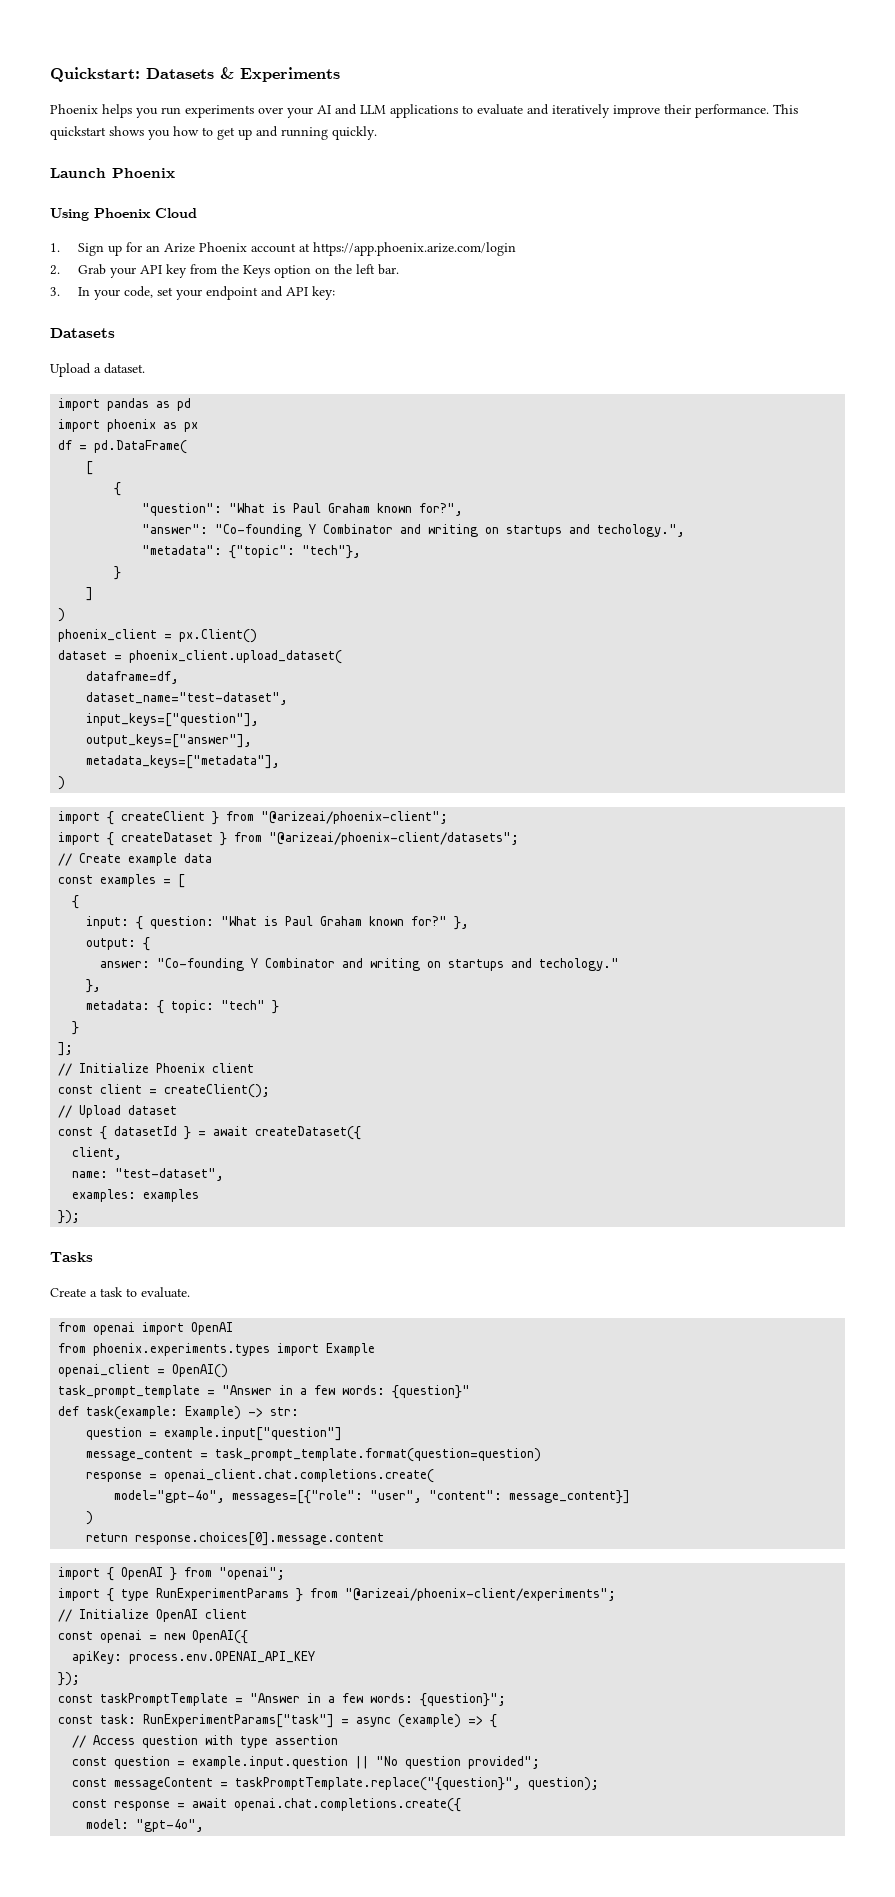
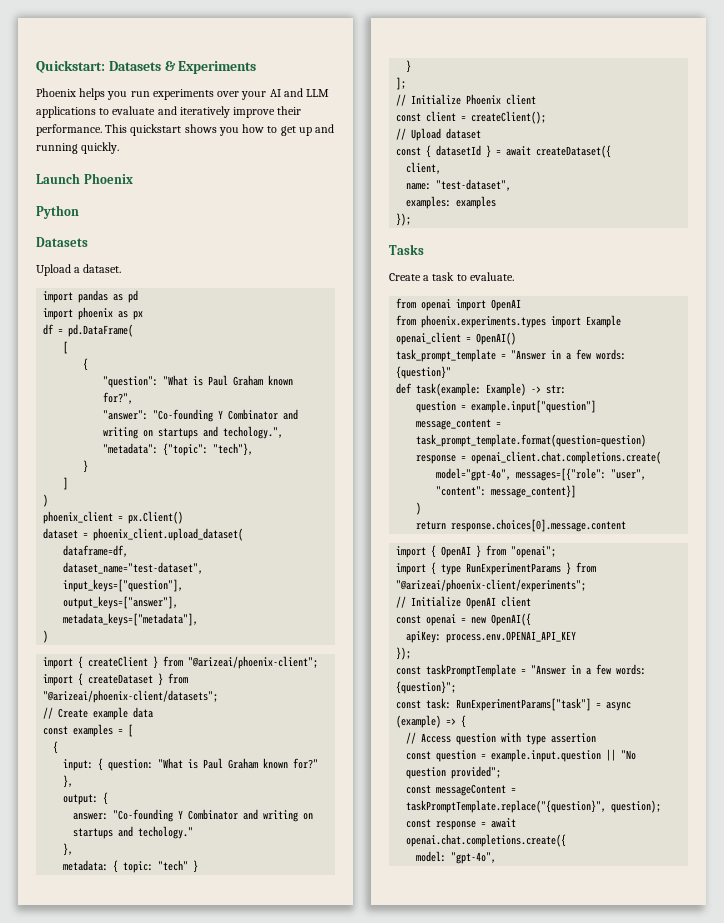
[50,208,197,221] [50,242,516,256] [50,264,399,278] [50,286,335,300] Using Phoenix Cloud // 1. Sign up for an Arize Phoenix account at https://app.phoenix.arize.com/login // 2. Grab your API key from the Keys option on the left bar. // 3. In your code, set your endpoint and API key: -> [36,205,79,219] Python

